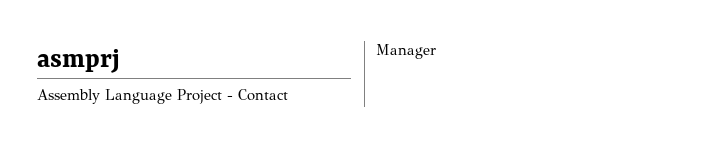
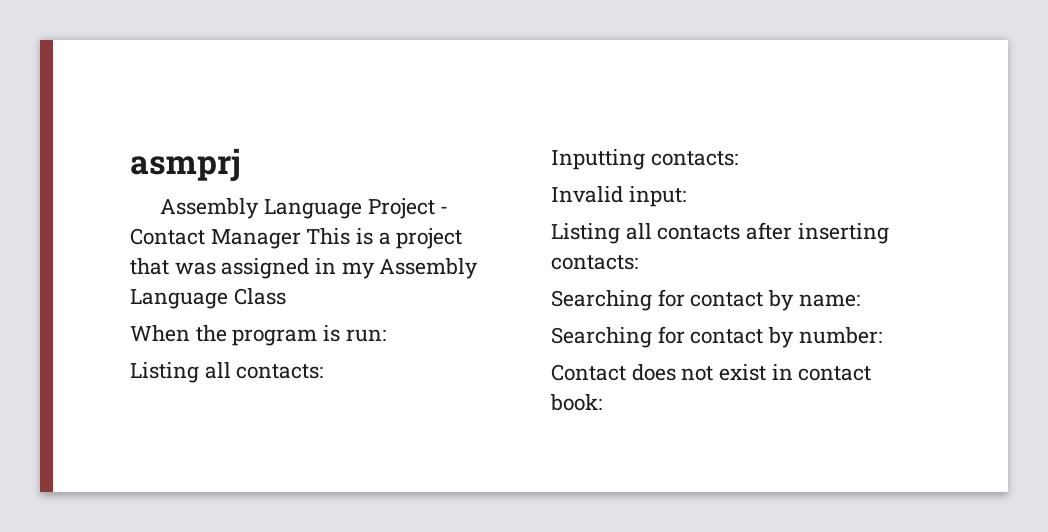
(436, 51) none -> [306,228,463,249] [130,258,479,279] [130,288,286,309] [130,325,386,346] [130,362,324,383] [551,149,738,170] [551,186,686,207] [551,222,889,244] [551,255,638,270] [551,289,860,311] [551,326,882,348] [551,364,872,381] [550,394,602,411] This is a project that was assigned in my Assembly Language Class // When the program is run: // Listing all contacts: // Inputting contacts: // Invalid input: // Listing all contacts after inserting contacts: // Searching for contact by name: // Searching for contact by number: // Contact does not exist in contact book:

